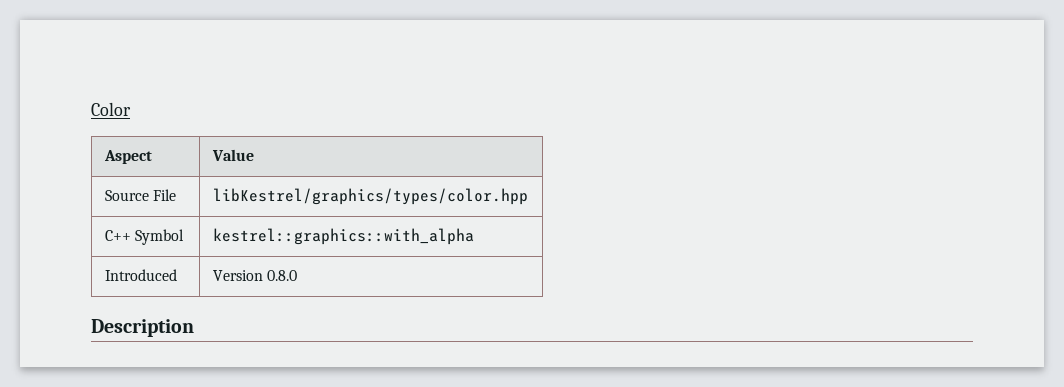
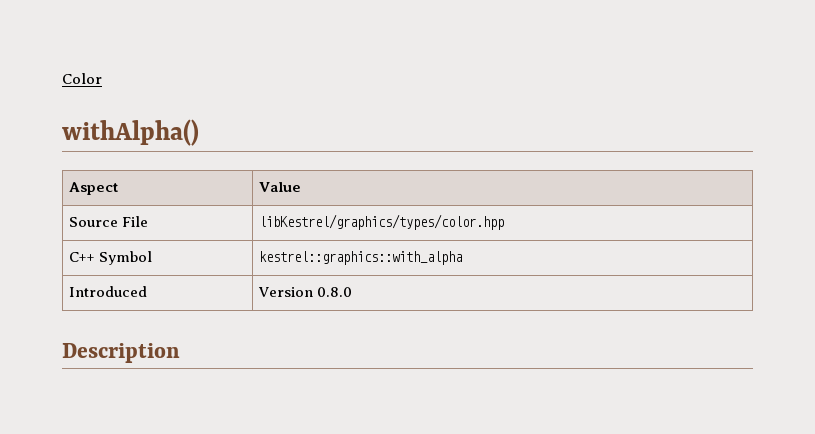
(131, 109) none -> [62,119,199,146] // withAlpha()

